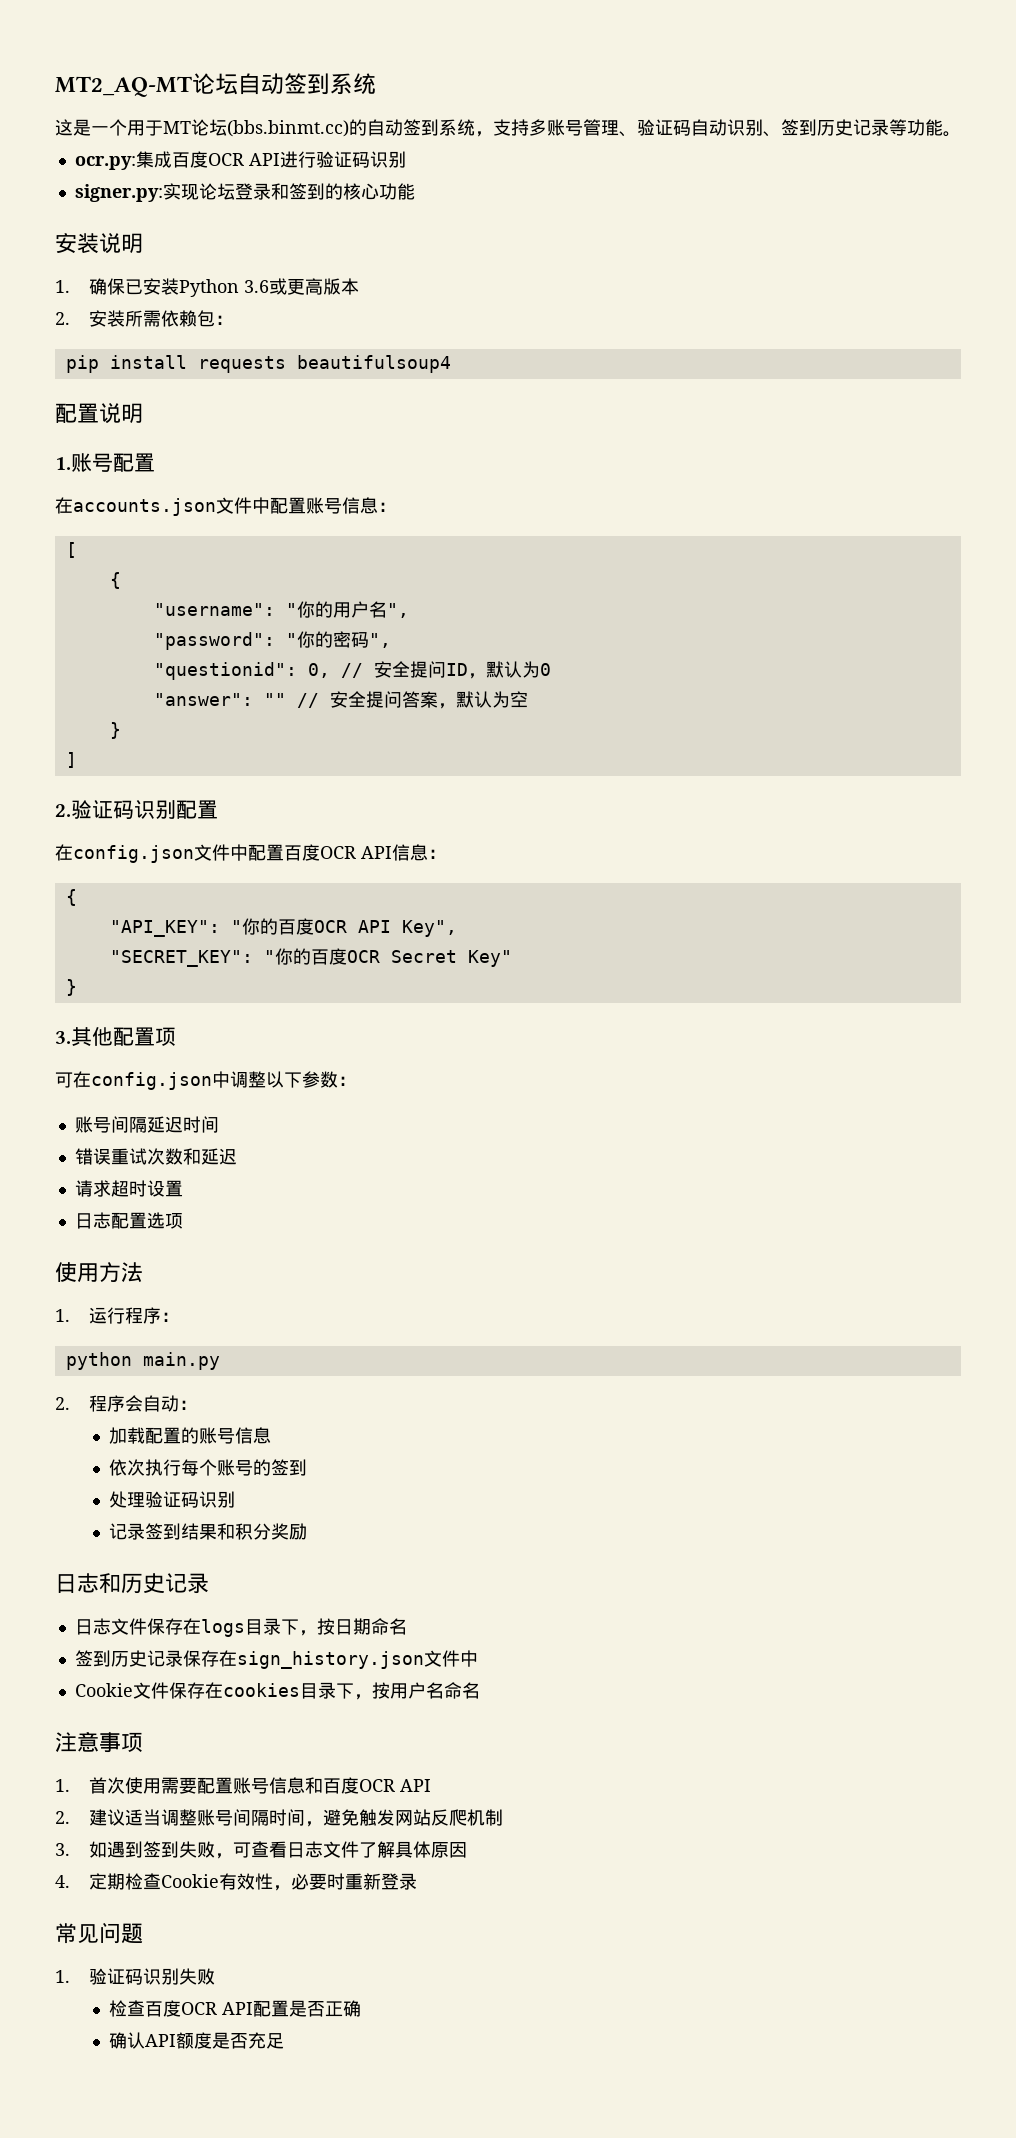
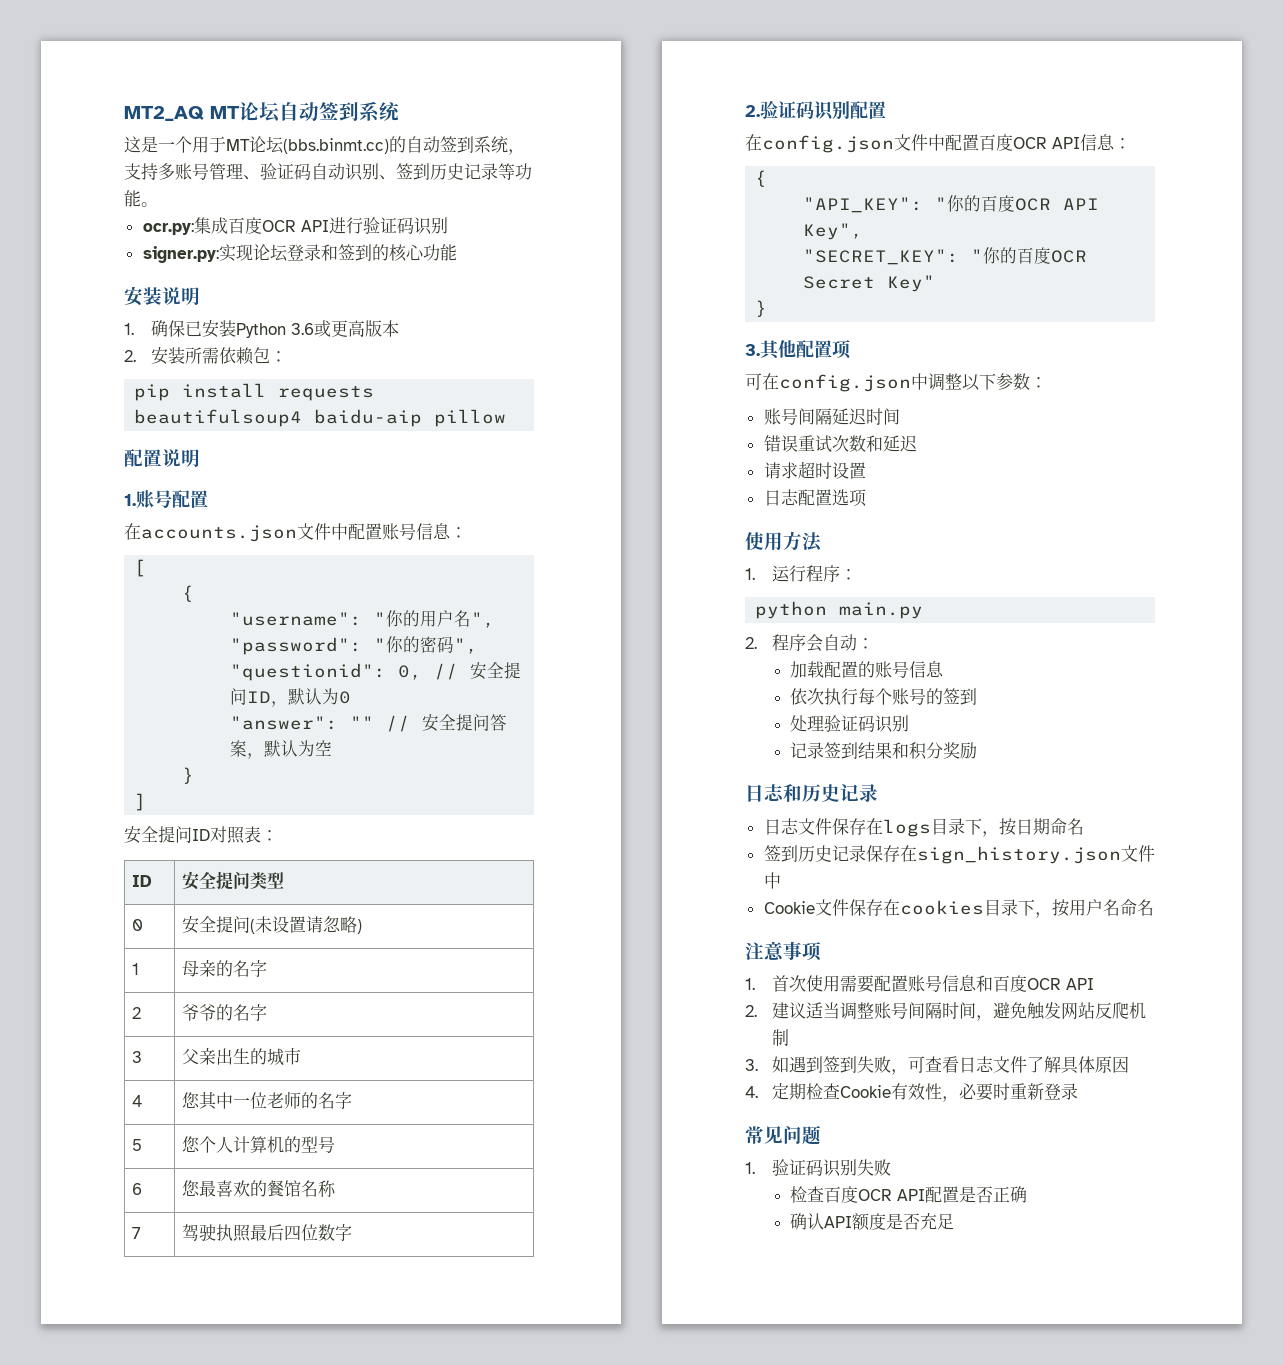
[55,76,192,97] MT2_AQ-MT -> [124,106,240,121] MT2_AQ MT
(451, 364) none -> [314,409,507,427] baidu-aip pillow
(77, 760) none -> [124,826,278,844] [132,875,153,887] [182,871,285,890] [132,919,144,931] [182,916,363,934] [132,963,140,975] [182,959,268,977] [132,1007,142,1019] [182,1004,268,1021] [132,1051,143,1063] [182,1047,302,1066] [132,1095,143,1107] [182,1091,353,1110] [132,1139,143,1151] [182,1136,336,1153] [132,1183,143,1195] [182,1180,337,1197] [132,1227,142,1239] [182,1224,353,1242] // 安全提问ID对照表： // ID | 安全提问类型 // 0 | 安全提问(未设置请忽略) // 1 | 母亲的名字 // 2 | 爷爷的名字 // 3 | 父亲出生的城市 // 4 | 您其中一位老师的名字 // 5 | 您个人计算机的型号 // 6 | 您最喜欢的餐馆名称 // 7 | 驾驶执照最后四位数字

